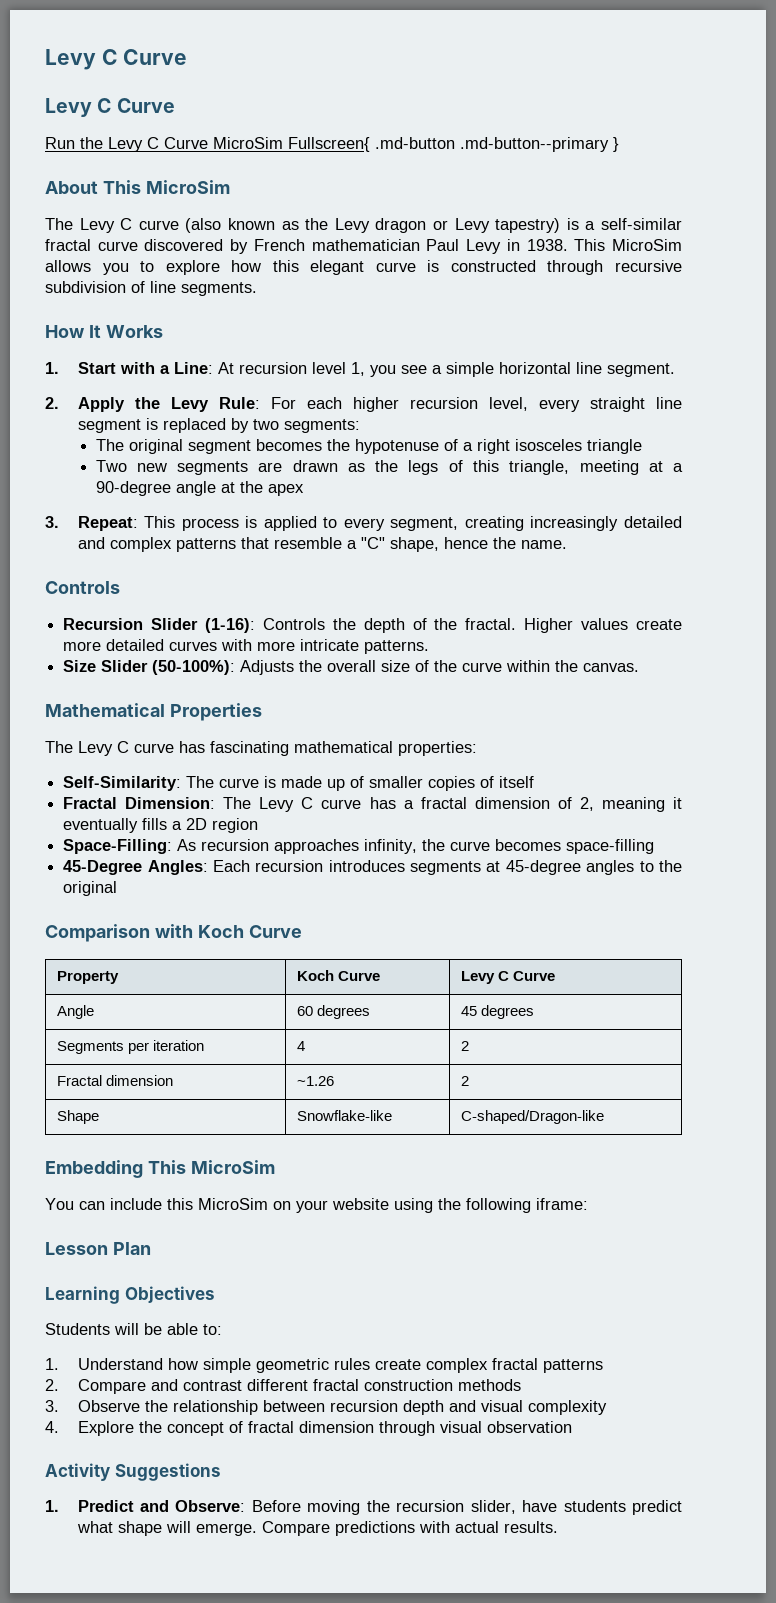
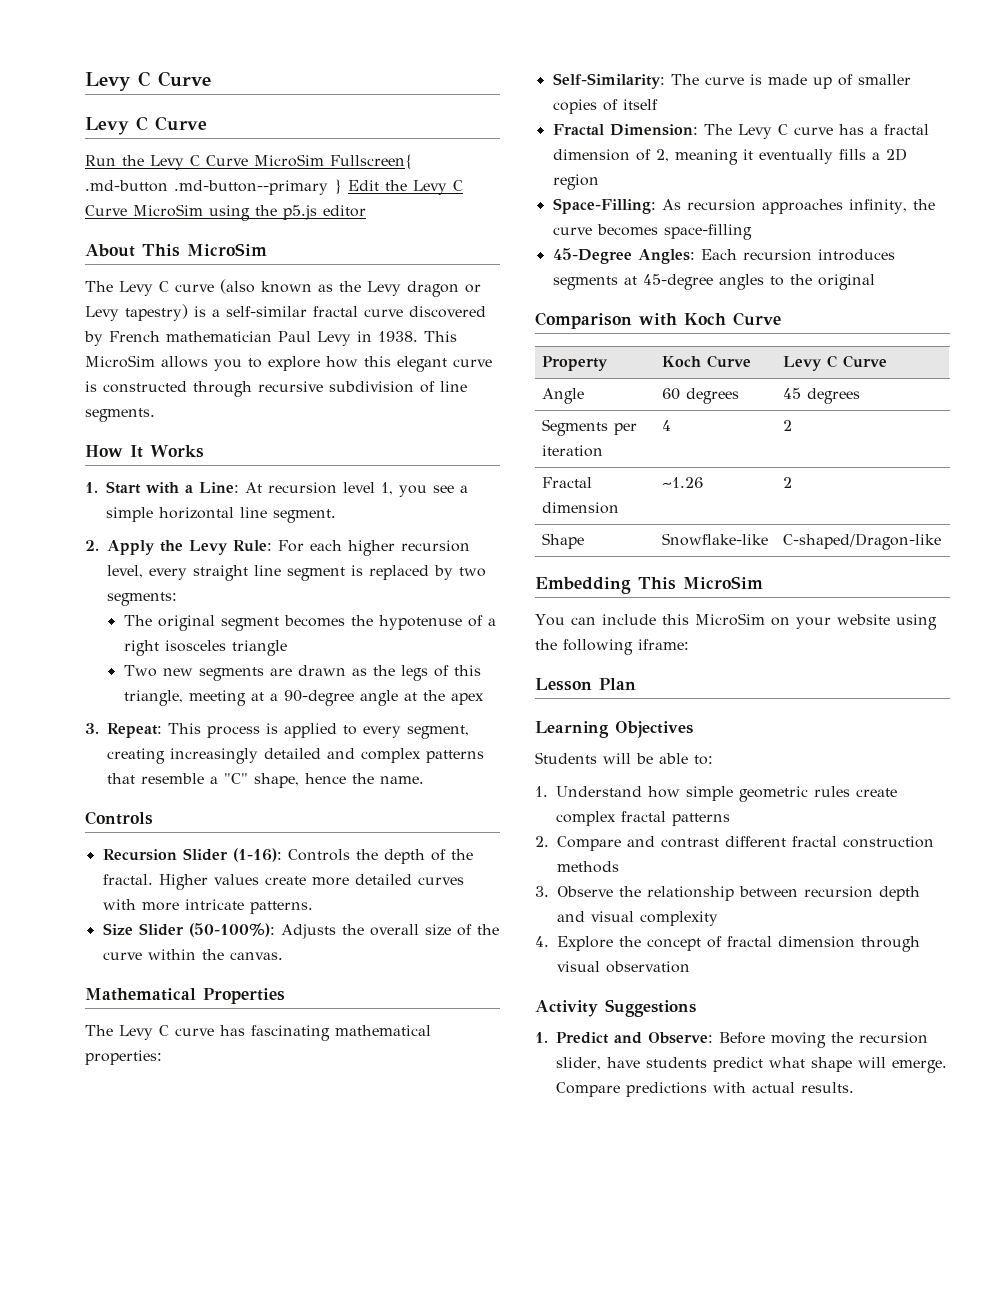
(619, 144) none -> [348,180,463,195] [85,204,366,221] Edit the Levy C Curve MicroSim using the p5.js editor

